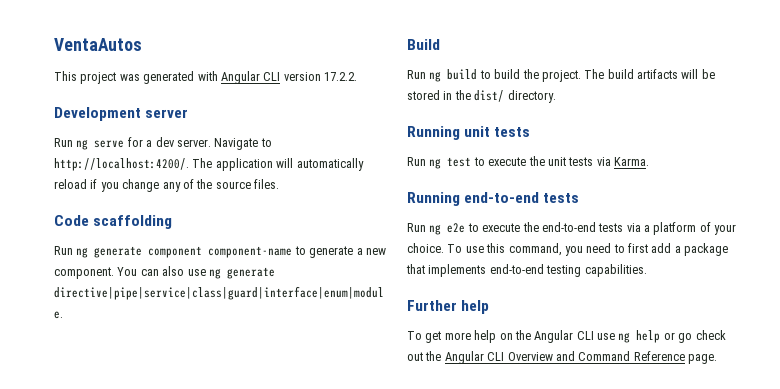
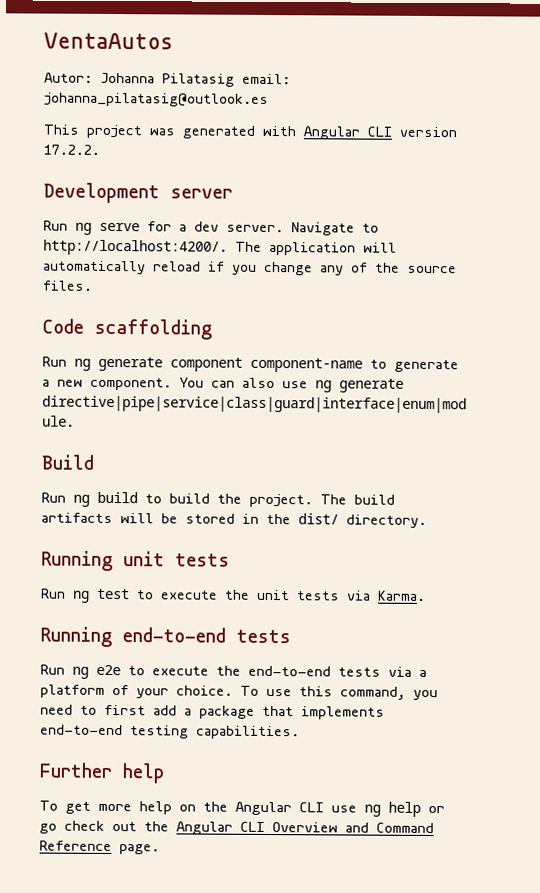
(142, 44) none -> [44,72,291,87] [44,92,269,107] // Autor: Johanna Pilatasig email: johanna_pilatasig@outlook.es

